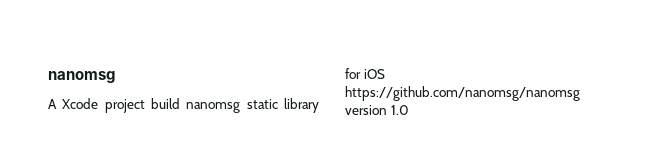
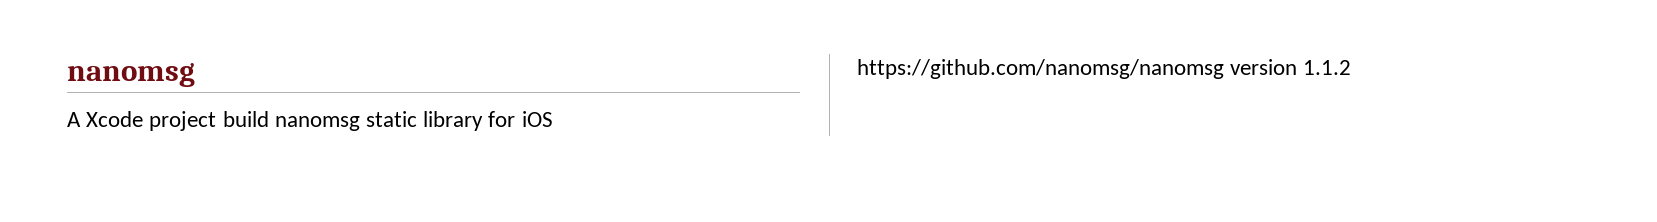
[390,105,409,115] 1.0 -> [1303,60,1352,75] 1.1.2

